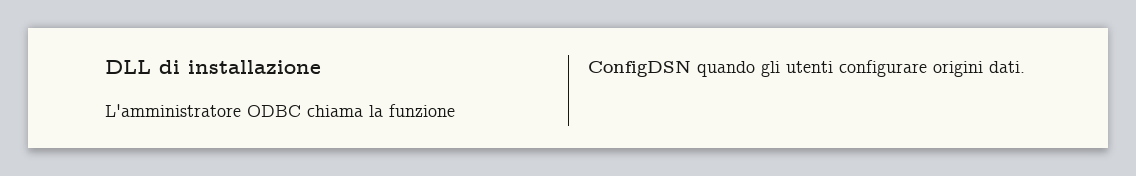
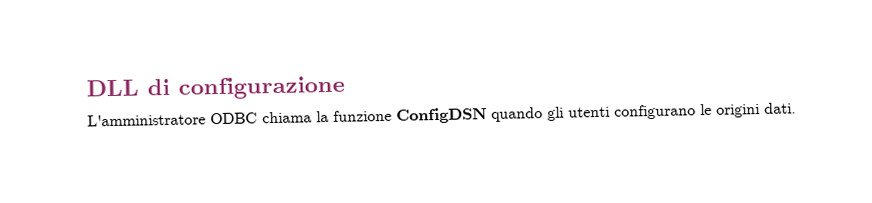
[188,60,321,74] installazione -> [178,75,345,100] configurazione
[839,60,927,77] configurare -> [614,103,712,120] configurano le

